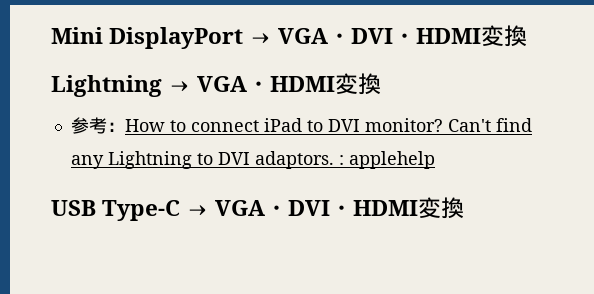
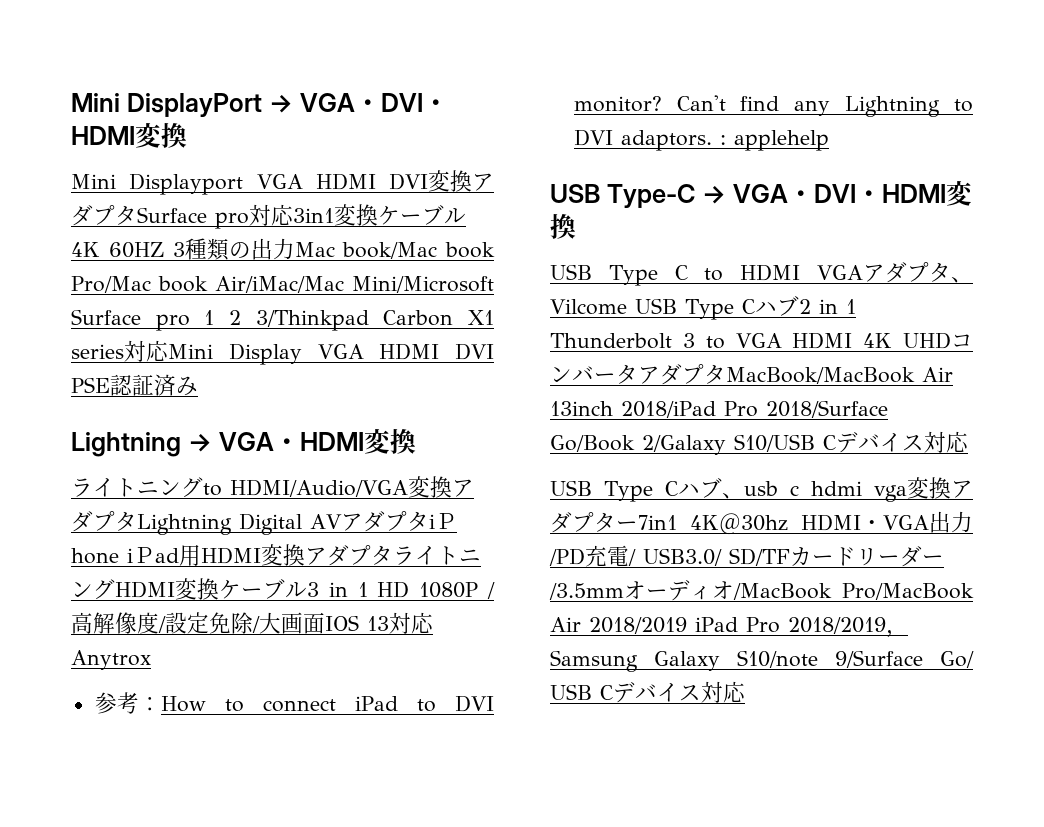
(528, 36) none -> [71,170,494,195] [71,204,466,229] [71,238,495,261] [71,276,494,293] [71,309,494,331] [71,340,494,365] [71,374,198,396] // Mini Displayport VGA HDMI DVI変換アダプタSurface pro対応3in1変換ケーブル4K 60HZ 3種類の出力Mac book/Mac book Pro/Mac book Air/iMac/Mac Mini/Microsoft Surface pro 1 2 3/Thinkpad Carbon X1 series対応Mini Display VGA HDMI DVI PSE認証済み
(382, 84) none -> [71,476,474,498] [71,511,457,535] [71,544,481,566] [71,578,496,600] [71,612,434,634] [71,650,151,670] // ライトニングto HDMI/Audio/VGA変換アダプタLightning Digital AVアダプタiＰhone iＰad用HDMI変換アダプタライトニングHDMI変換ケーブル3 in 1 HD 1080P /高解像度/設定免除/大画面IOS 13対応Anytrox
(465, 208) none -> [550,262,973,286] [550,296,856,320] [550,332,973,349] [550,364,953,385] [550,400,888,418] [550,431,969,455] [550,477,973,502] [550,511,973,535] [549,545,944,567] [549,580,974,601] [550,617,908,638] [550,650,974,672] [550,681,746,703] // USB Type C to HDMI VGAアダプタ、Vilcome USB Type Cハブ2 in 1 Thunderbolt 3 to VGA HDMI 4K UHDコンバータアダプタMacBook/MacBook Air 13inch 2018/iPad Pro 2018/Surface Go/Book 2/Galaxy S10/USB Cデバイス対応 // USB Type Cハブ、usb c hdmi vga変換アダプター7in1 4K＠30hz HDMI・VGA出力/PD充電/ USB3.0/ SD/TFカードリーダー/3.5mmオーディオ/MacBook Pro/MacBook Air 2018/2019 iPad Pro 2018/2019，Samsung Galaxy S10/note 9/Surface Go/ USB Cデバイス対応

